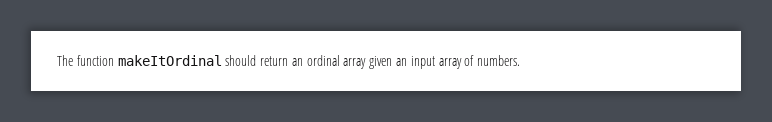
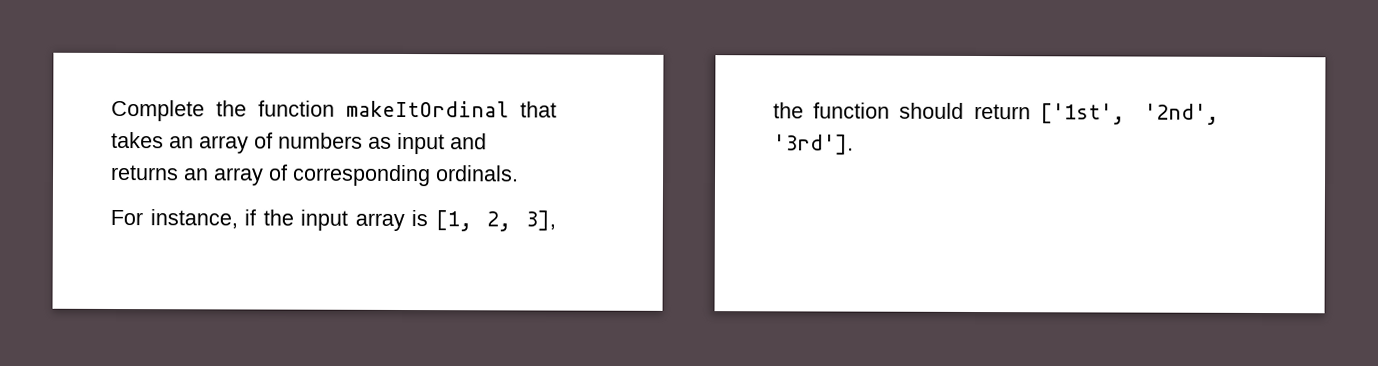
[57,55,521,69] The function makeItOrdinal should return an ordinal array given an input array of numbers. -> [111,99,557,122] [111,131,487,155] [111,164,519,187] [110,209,556,232] [773,102,1219,125] [773,134,854,155] Complete the function makeItOrdinal that takes an array of numbers as input and returns an array of corresponding ordinals. // For instance, if the input array is [1, 2, 3], the function should return ['1st', '2nd', '3rd'].

